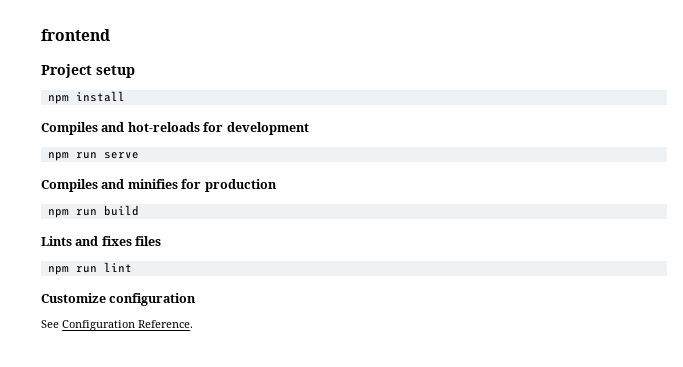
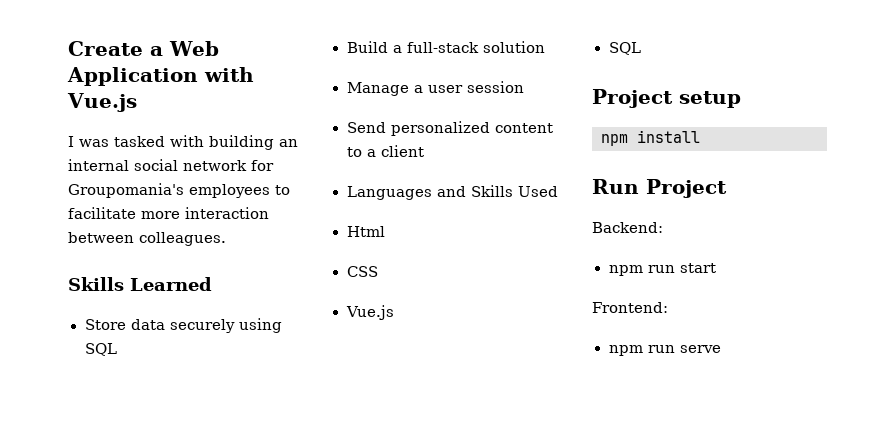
[41,29,110,41] [41,64,135,78] [47,91,125,104] [41,122,309,135] [47,152,139,161] [41,179,277,192] [47,205,139,218] [41,236,162,246] [47,262,132,275] [41,293,197,306] [41,320,193,331] frontend // Project setup // npm install // Compiles and hot-reloads for development // npm run serve // Compiles and minifies for production // npm run build // Lints and fixes files // npm run lint // Customize configuration // See Configuration Reference. -> [68,41,219,56] [67,67,254,86] [67,93,137,112] [68,135,298,150] [68,159,274,171] [68,183,290,198] [68,207,269,219] [68,232,226,246] [68,277,212,291] [84,318,282,333] [84,343,117,356] [346,41,545,53] [346,81,524,96] [346,121,553,136] [346,145,424,157] [346,185,558,200] [346,226,385,237] [346,266,378,277] [345,305,395,320] [608,42,641,55] [592,89,741,108] [601,130,700,146] [592,179,727,198] [592,222,663,233] [608,263,716,276] [592,302,668,313] [608,345,721,356] Create a Web Application with Vue.js // I was tasked with building an internal social network for Groupomania's employees to facilitate more interaction between colleagues. // Skills Learned // Store data securely using SQL // Build a full-stack solution // Manage a user session // Send personalized content to a client // Languages and Skills Used // Html // CSS // Vue.js // SQL // Project setup // npm install // Run Project // Backend: // npm run start // Frontend: // npm run serve

